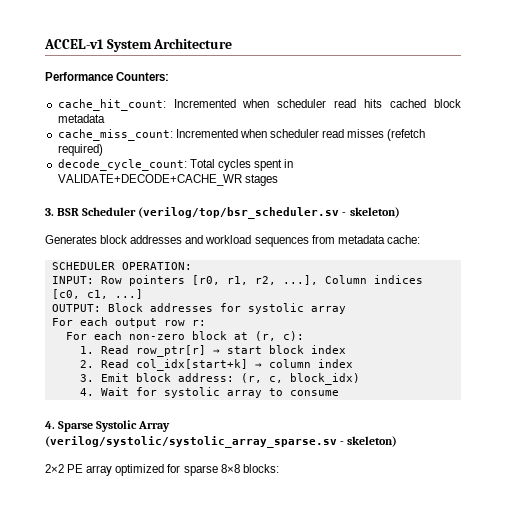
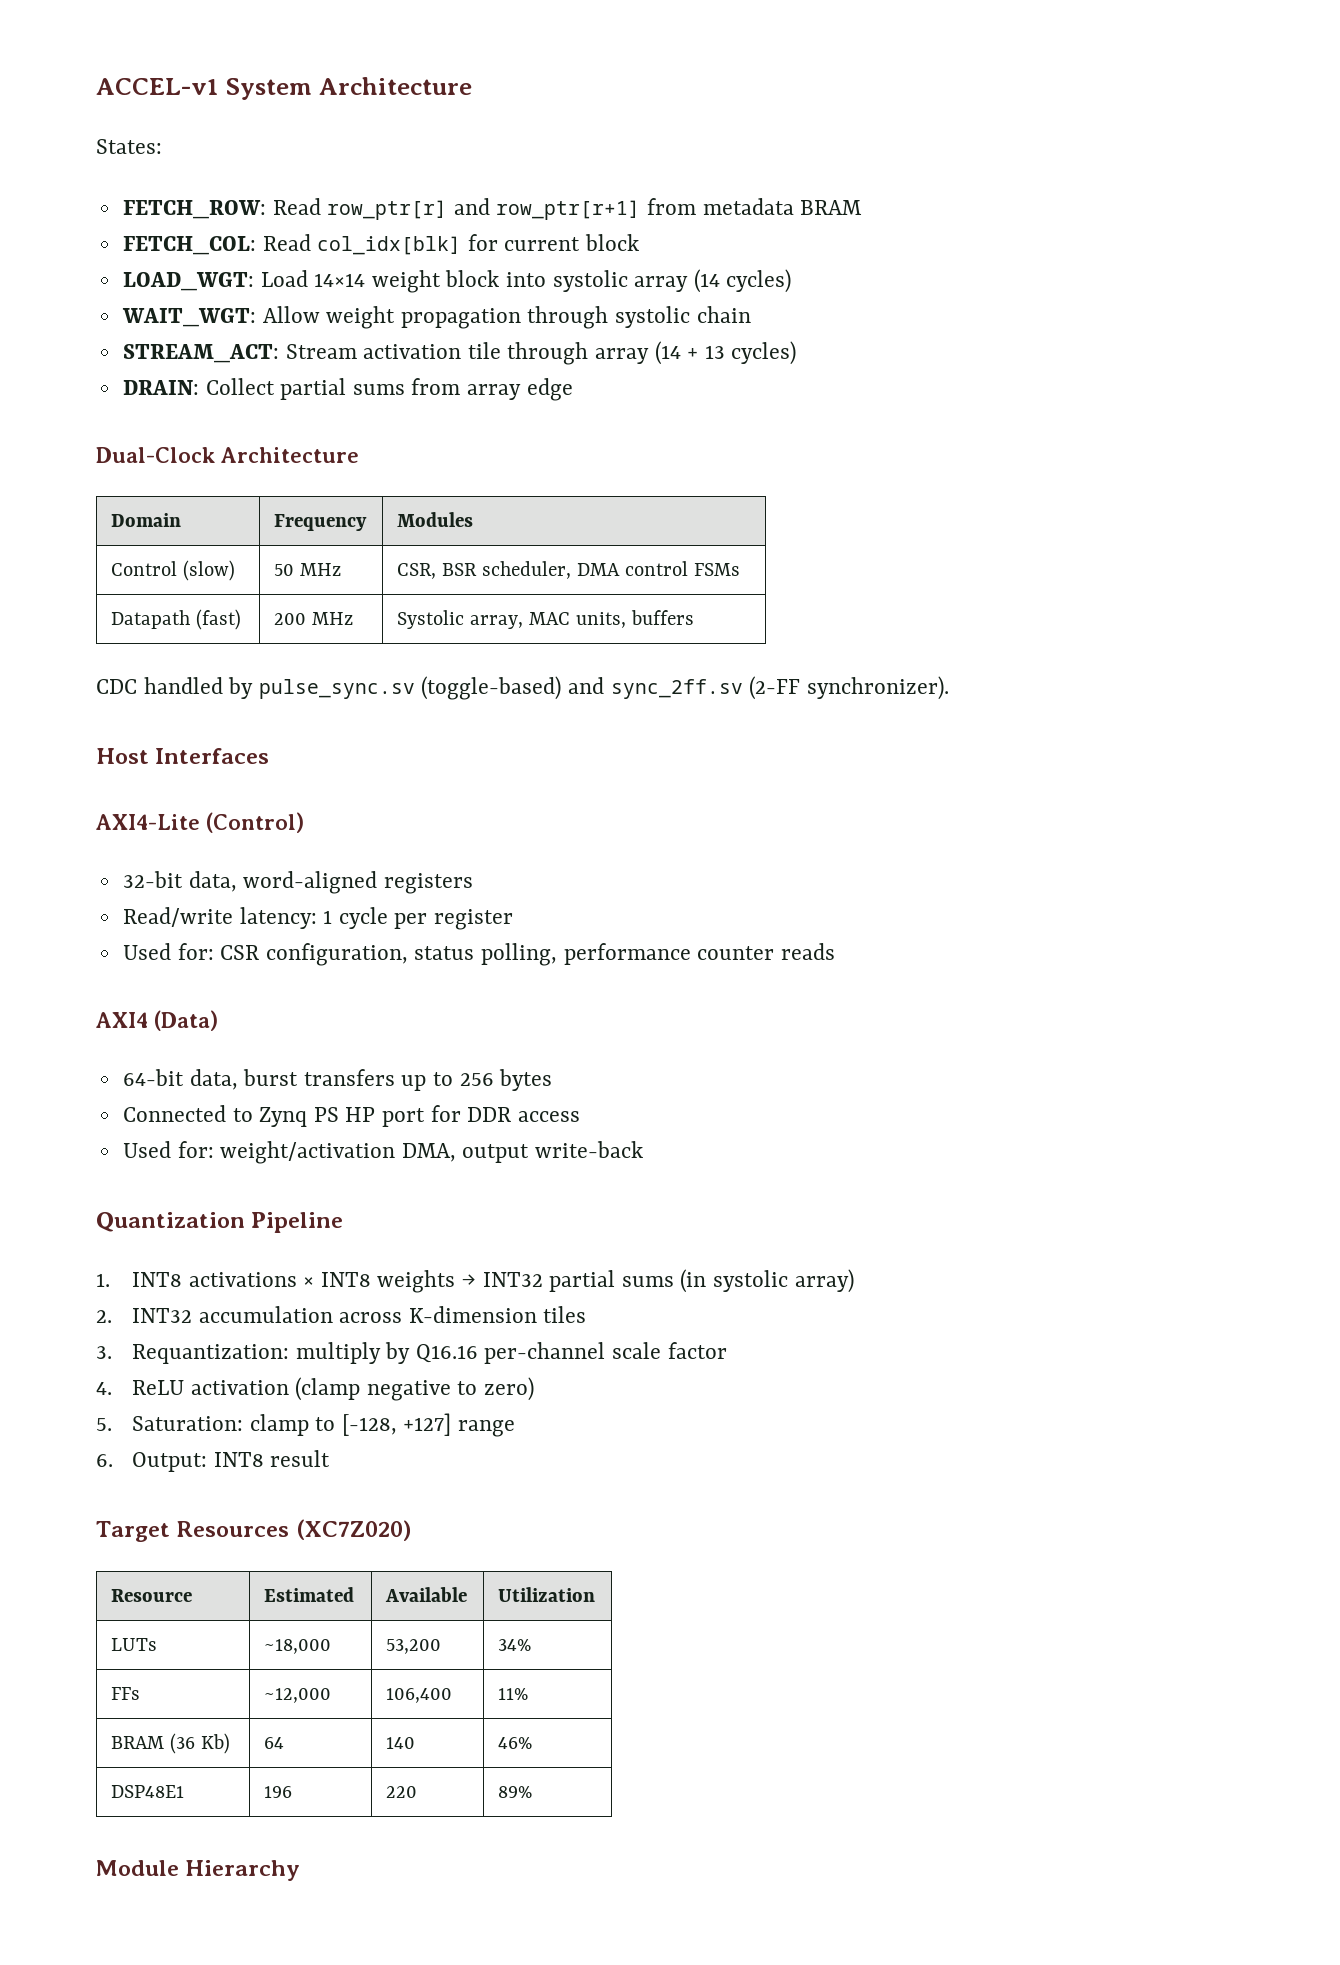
[45,72,170,81] [57,99,461,111] [57,114,105,123] [57,129,426,141] [57,144,103,156] [57,159,294,171] [57,174,278,186] [45,207,400,219] [45,235,420,247] [51,262,192,270] [51,275,423,286] [51,289,143,299] [51,303,346,314] [51,317,206,328] [65,331,304,341] [79,345,346,357] [79,359,353,371] [79,373,360,385] [79,387,339,398] [45,420,171,432] [45,436,398,448] [45,464,279,476] Performance Counters: // cache_hit_count: Incremented when scheduler read hits cached block metadata // cache_miss_count: Incremented when scheduler read misses (refetch required) // decode_cycle_count: Total cycles spent in VALIDATE+DECODE+CACHE_WR stages // 3. BSR Scheduler (verilog/top/bsr_scheduler.sv - skeleton) // Generates block addresses and workload sequences from metadata cache: // SCHEDULER OPERATION: // INPUT: Row pointers [r0, r1, r2, ...], Column indices [c0, c1, ...] // OUTPUT: Block addresses for systolic array // For each output row r: // For each non-zero block at (r, c): // 1. Read row_ptr[r] → start block index // 2. Read col_idx[start+k] → column index // 3. Emit block address: (r, c, block_idx) // 4. Wait for systolic array to consume // 4. Sparse Systolic Array (verilog/systolic/systolic_array_sparse.sv - skeleton) // 2×2 PE array optimized for sparse 8×8 blocks: -> [96,139,162,154] [122,198,863,220] [122,234,640,255] [122,269,792,293] [121,306,751,329] [122,341,797,365] [122,378,573,401] [96,447,359,463] [111,513,182,527] [274,514,368,531] [397,512,474,527] [111,560,236,581] [274,563,342,576] [397,561,740,579] [111,609,242,630] [274,612,354,625] [397,610,694,629] [96,676,949,700] [96,748,270,764] [96,812,304,833] [122,871,473,894] [122,907,514,930] [122,943,835,966] [96,1010,218,1031] [122,1069,553,1091] [122,1105,580,1127] [122,1141,644,1164] [96,1212,344,1233] [96,1269,854,1293] [96,1306,587,1323] [96,1342,727,1364] [96,1377,535,1401] [96,1413,516,1437] [96,1450,331,1472] [96,1519,411,1542] [111,1589,193,1602] [264,1587,355,1602] [385,1587,468,1602] [498,1587,596,1602] [111,1638,158,1651] [264,1639,332,1654] [386,1639,442,1654] [498,1639,532,1651] [111,1687,141,1700] [264,1688,332,1703] [386,1688,453,1703] [498,1688,529,1700] [111,1733,231,1754] [264,1737,285,1749] [386,1737,416,1749] [498,1737,533,1749] [111,1785,185,1798] [264,1786,293,1798] [386,1786,418,1798] [498,1786,533,1798] [96,1860,301,1881] States: // FETCH_ROW: Read row_ptr[r] and row_ptr[r+1] from metadata BRAM // FETCH_COL: Read col_idx[blk] for current block // LOAD_WGT: Load 14×14 weight block into systolic array (14 cycles) // WAIT_WGT: Allow weight propagation through systolic chain // STREAM_ACT: Stream activation tile through array (14 + 13 cycles) // DRAIN: Collect partial sums from array edge // Dual-Clock Architecture // Domain | Frequency | Modules // Control (slow) | 50 MHz | CSR, BSR scheduler, DMA control FSMs // Datapath (fast) | 200 MHz | Systolic array, MAC units, buffers // CDC handled by pulse_sync.sv (toggle-based) and sync_2ff.sv (2-FF synchronizer). // Host Interfaces // AXI4-Lite (Control) // 32-bit data, word-aligned registers // Read/write latency: 1 cycle per register // Used for: CSR configuration, status polling, performance counter reads // AXI4 (Data) // 64-bit data, burst transfers up to 256 bytes // Connected to Zynq PS HP port for DDR access // Used for: weight/activation DMA, output write-back // Quantization Pipeline // 1. INT8 activations × INT8 weights → INT32 partial sums (in systolic array) // 2. INT32 accumulation across K-dimension tiles // 3. Requantization: multiply by Q16.16 per-channel scale factor // 4. ReLU activation (clamp negative to zero) // 5. Saturation: clamp to [-128, +127] range // 6. Output: INT8 result // Target Resources (XC7Z020) // Resource | Estimated | Available | Utilization // LUTs | ~18,000 | 53,200 | 34% // FFs | ~12,000 | 106,400 | 11% // BRAM (36 Kb) | 64 | 140 | 46% // DSP48E1 | 196 | 220 | 89% // Module Hierarchy

